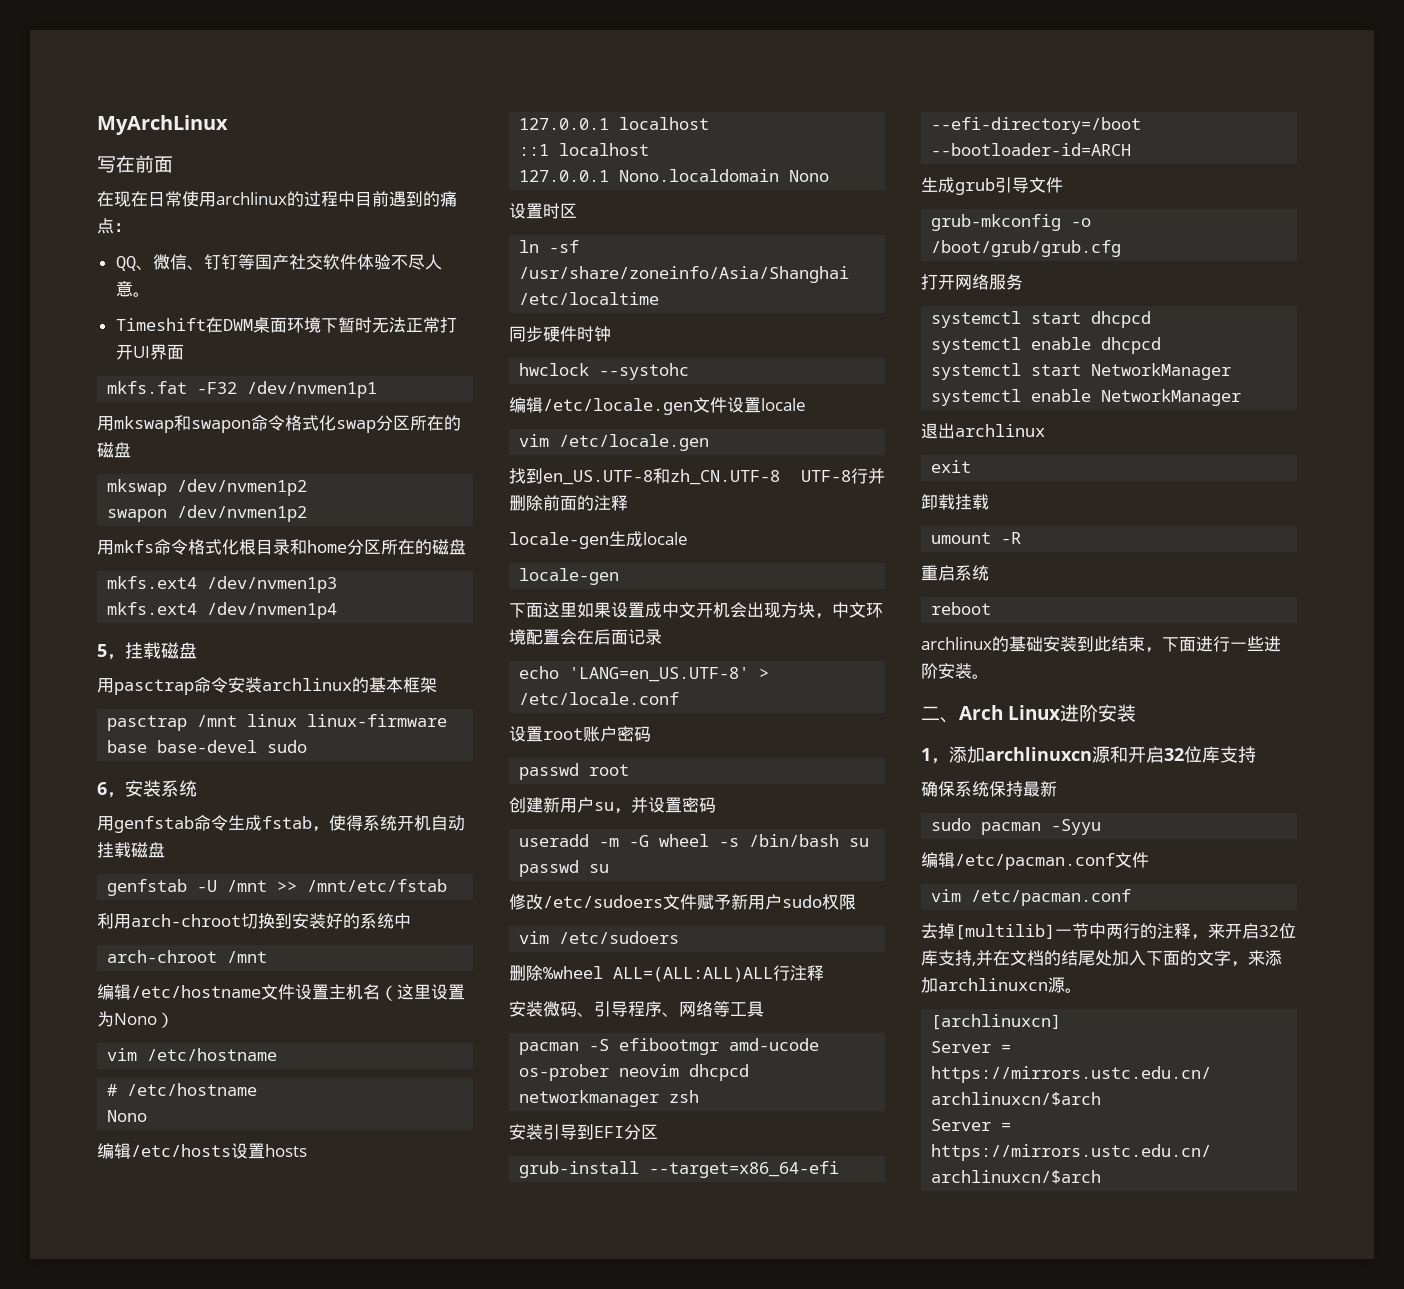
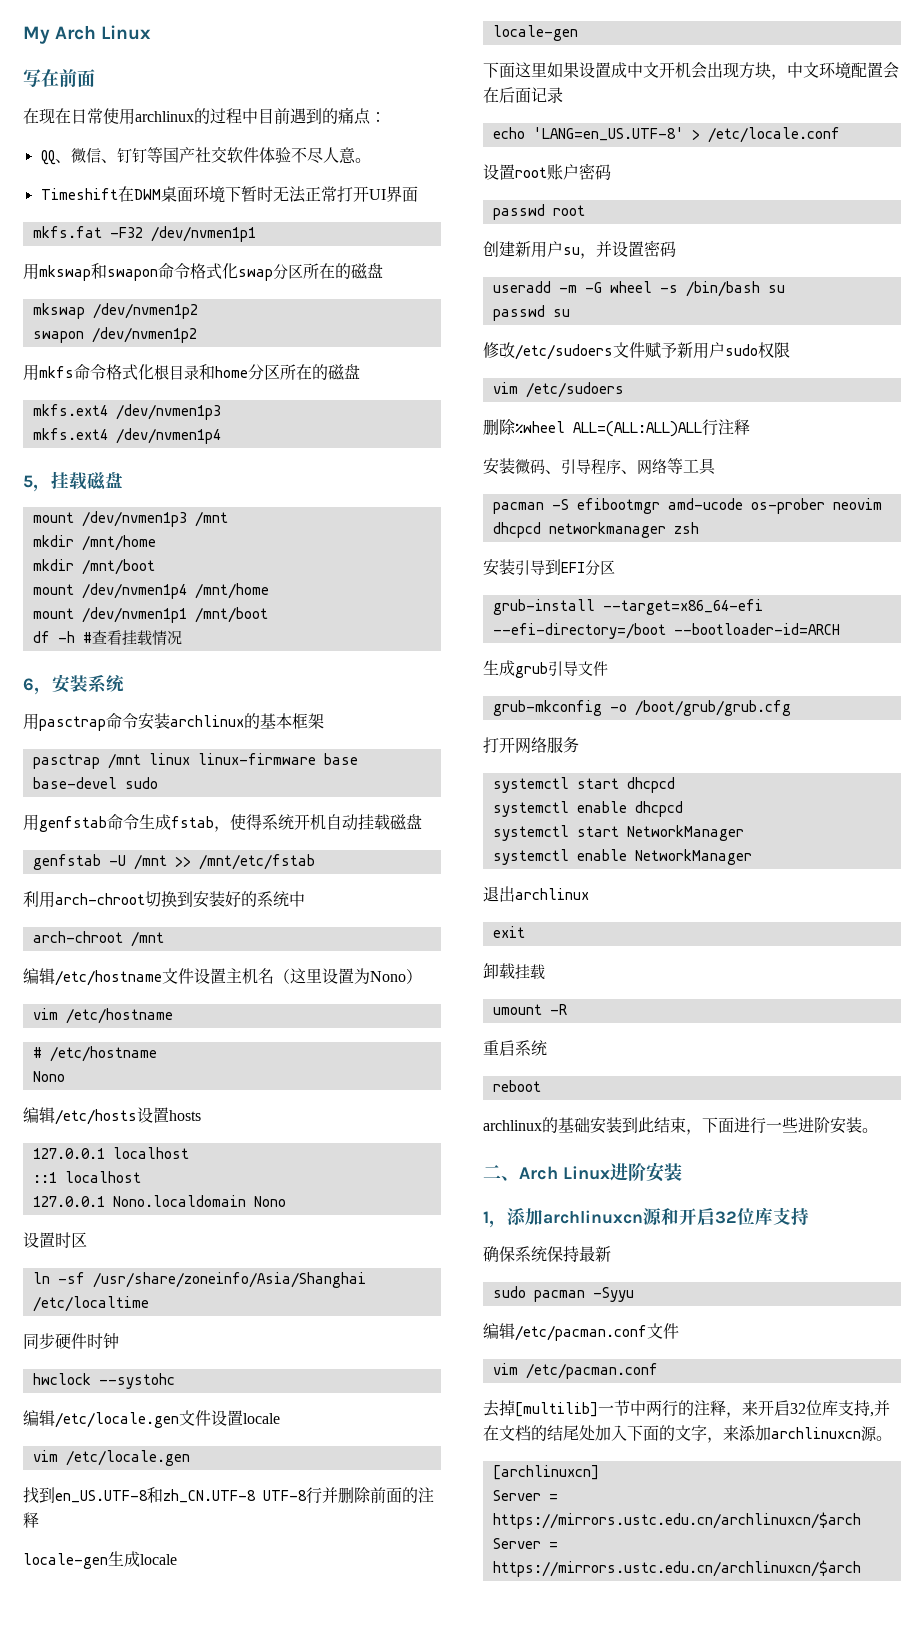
[97,115,228,135] MyArchLinux -> [23,25,152,44] My Arch Linux
(197, 650) none -> [32,511,228,527] [32,535,156,551] [32,559,155,575] [32,583,269,599] [32,607,268,623] [32,630,182,646] [23,674,125,695] // mount /dev/nvmen1p3 /mnt // mkdir /mnt/home // mkdir /mnt/boot // mount /dev/nvmen1p4 /mnt/home // mount /dev/nvmen1p1 /mnt/boot // df -h #查看挂载情况 // 6，安装系统
[97,780,197,798] // 6，安装系统 -> (158, 783) none

